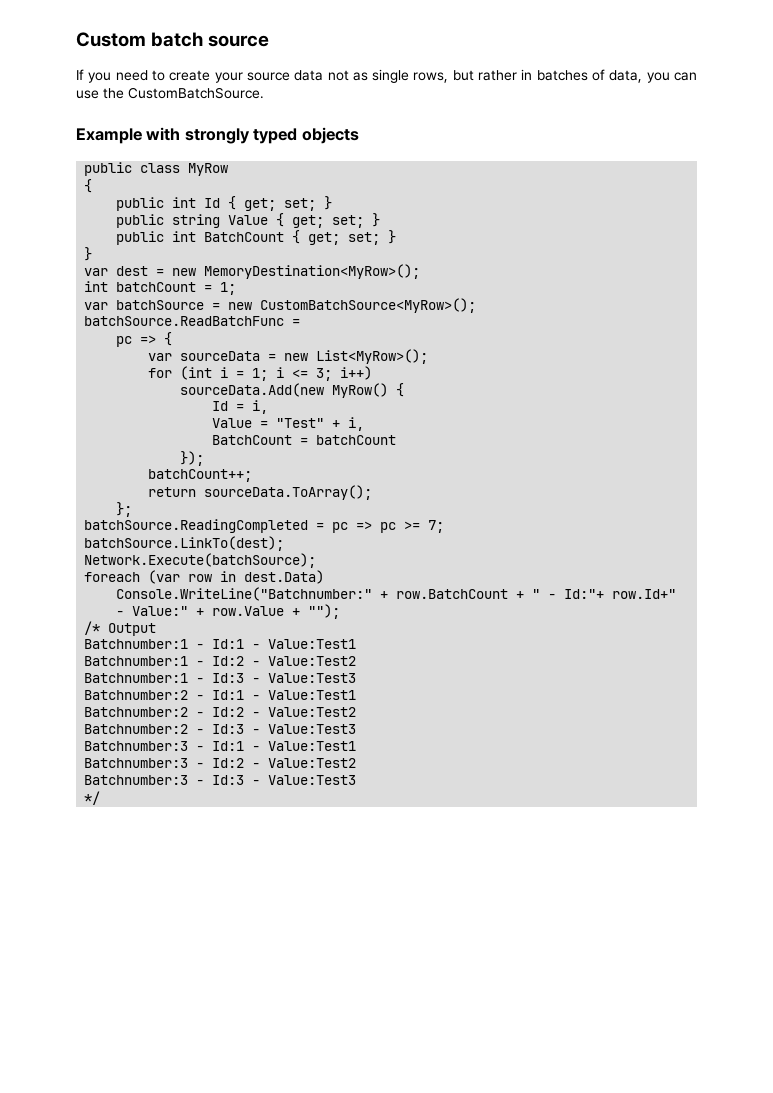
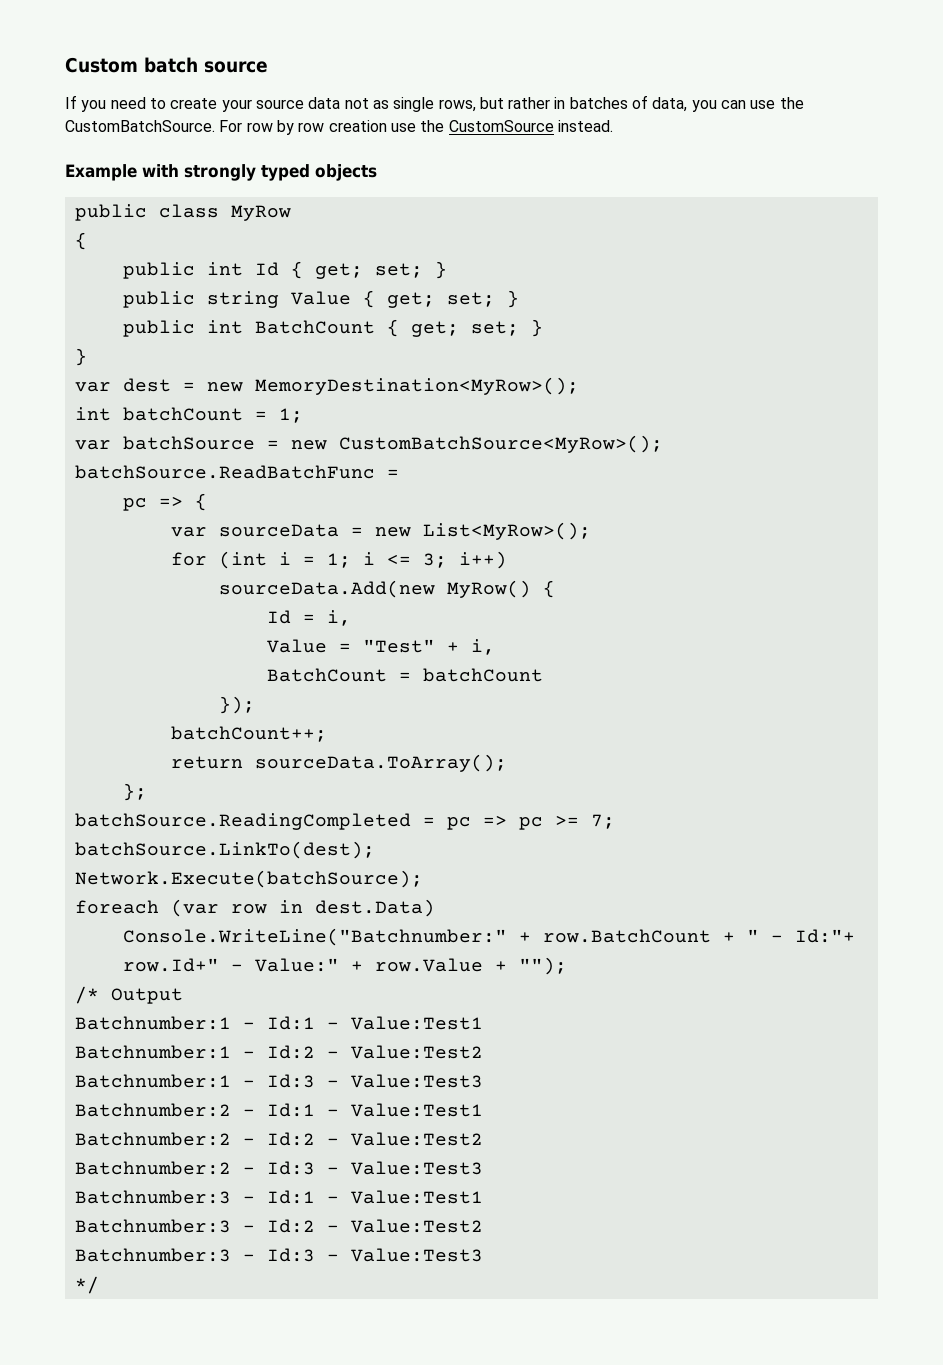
(264, 93) none -> [219,120,613,135] For row by row creation use the CustomSource instead.

